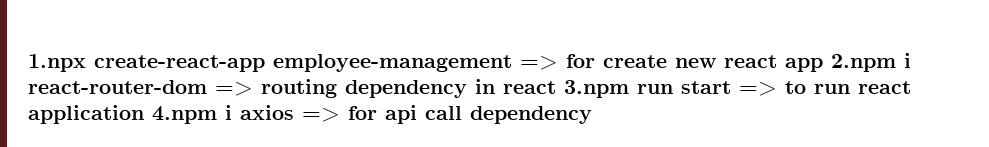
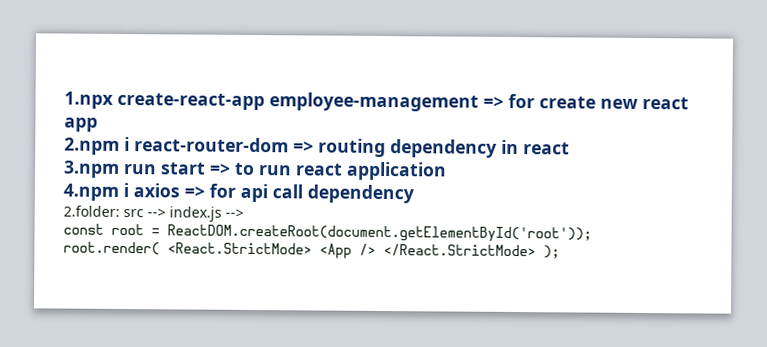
(823, 65) none -> (98, 124) //
(556, 87) none -> (570, 148) //
(144, 114) none -> (447, 171) //
(592, 115) none -> [63,205,244,222] [63,223,592,243] [63,241,560,259] // 2.folder: src --> index.js --> // const root = ReactDOM.createRoot(document.getElementById('root')); // root.render( <React.StrictMode> <App /> </React.StrictMode> );

